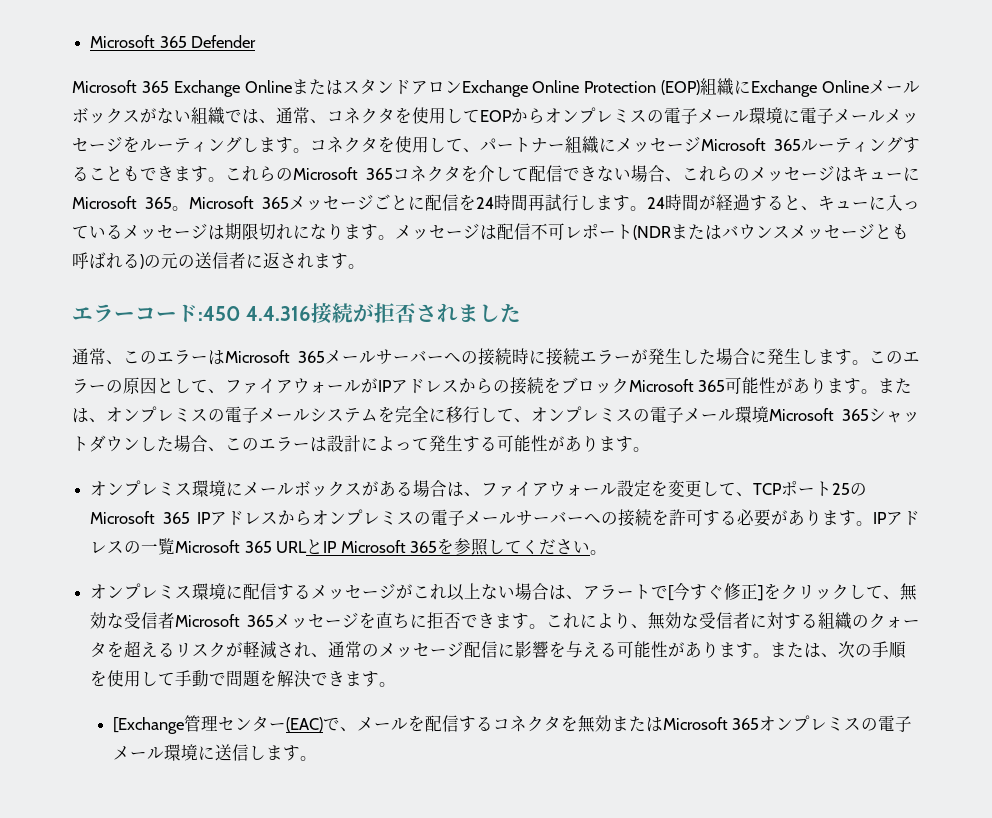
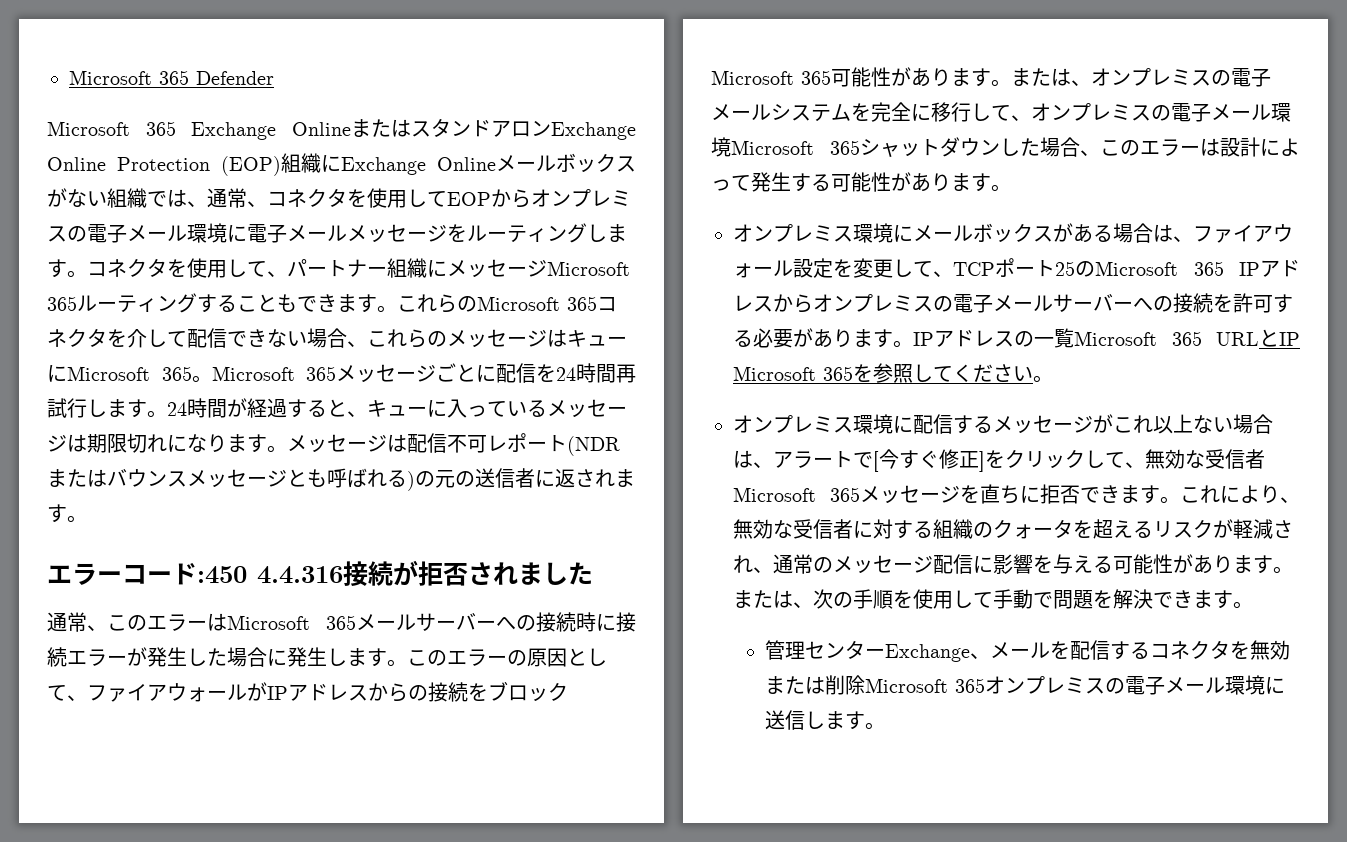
[112,717,184,734] [Exchange -> (1253, 605) none
[285,717,340,732] (EAC)で -> [885,644,971,662] Exchange
(663, 724) none -> [825,675,866,695] 削除

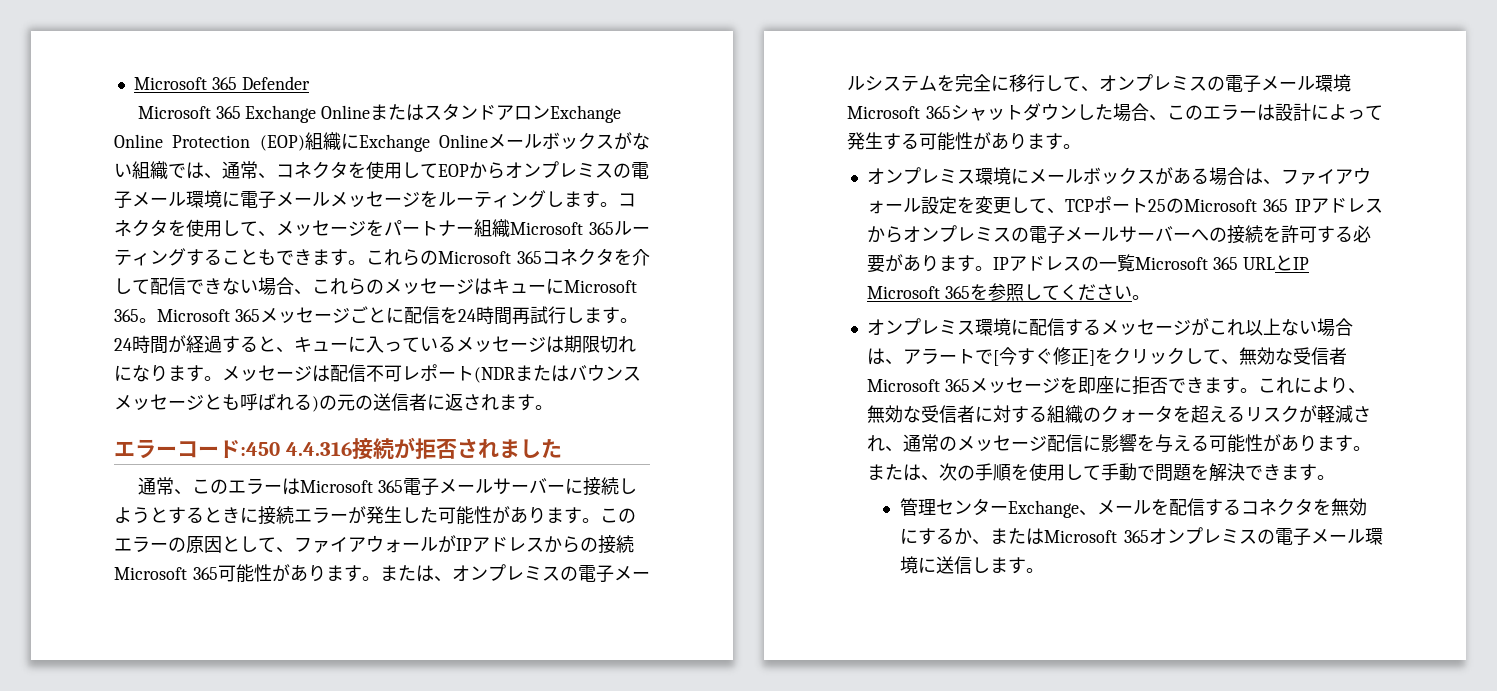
(287, 274) none -> [276,220,384,236] メッセージを
[427,259,547,278] にメッセージ -> (510, 228) none
[356,612,596,632] メールサーバーへの接続時 -> [402,477,637,496] [114,507,240,524] 電子メールサーバーに接続しようとするとき
[227,647,347,667] 場合に発生し -> [438,506,546,525] 可能性があり
[468,681,568,702] をブロック -> (634, 544) none
[980,484,1020,504] 直ち -> [1077,376,1114,394] 即座
[765,675,866,695] または削除 -> [899,528,1044,545] にするか、または

